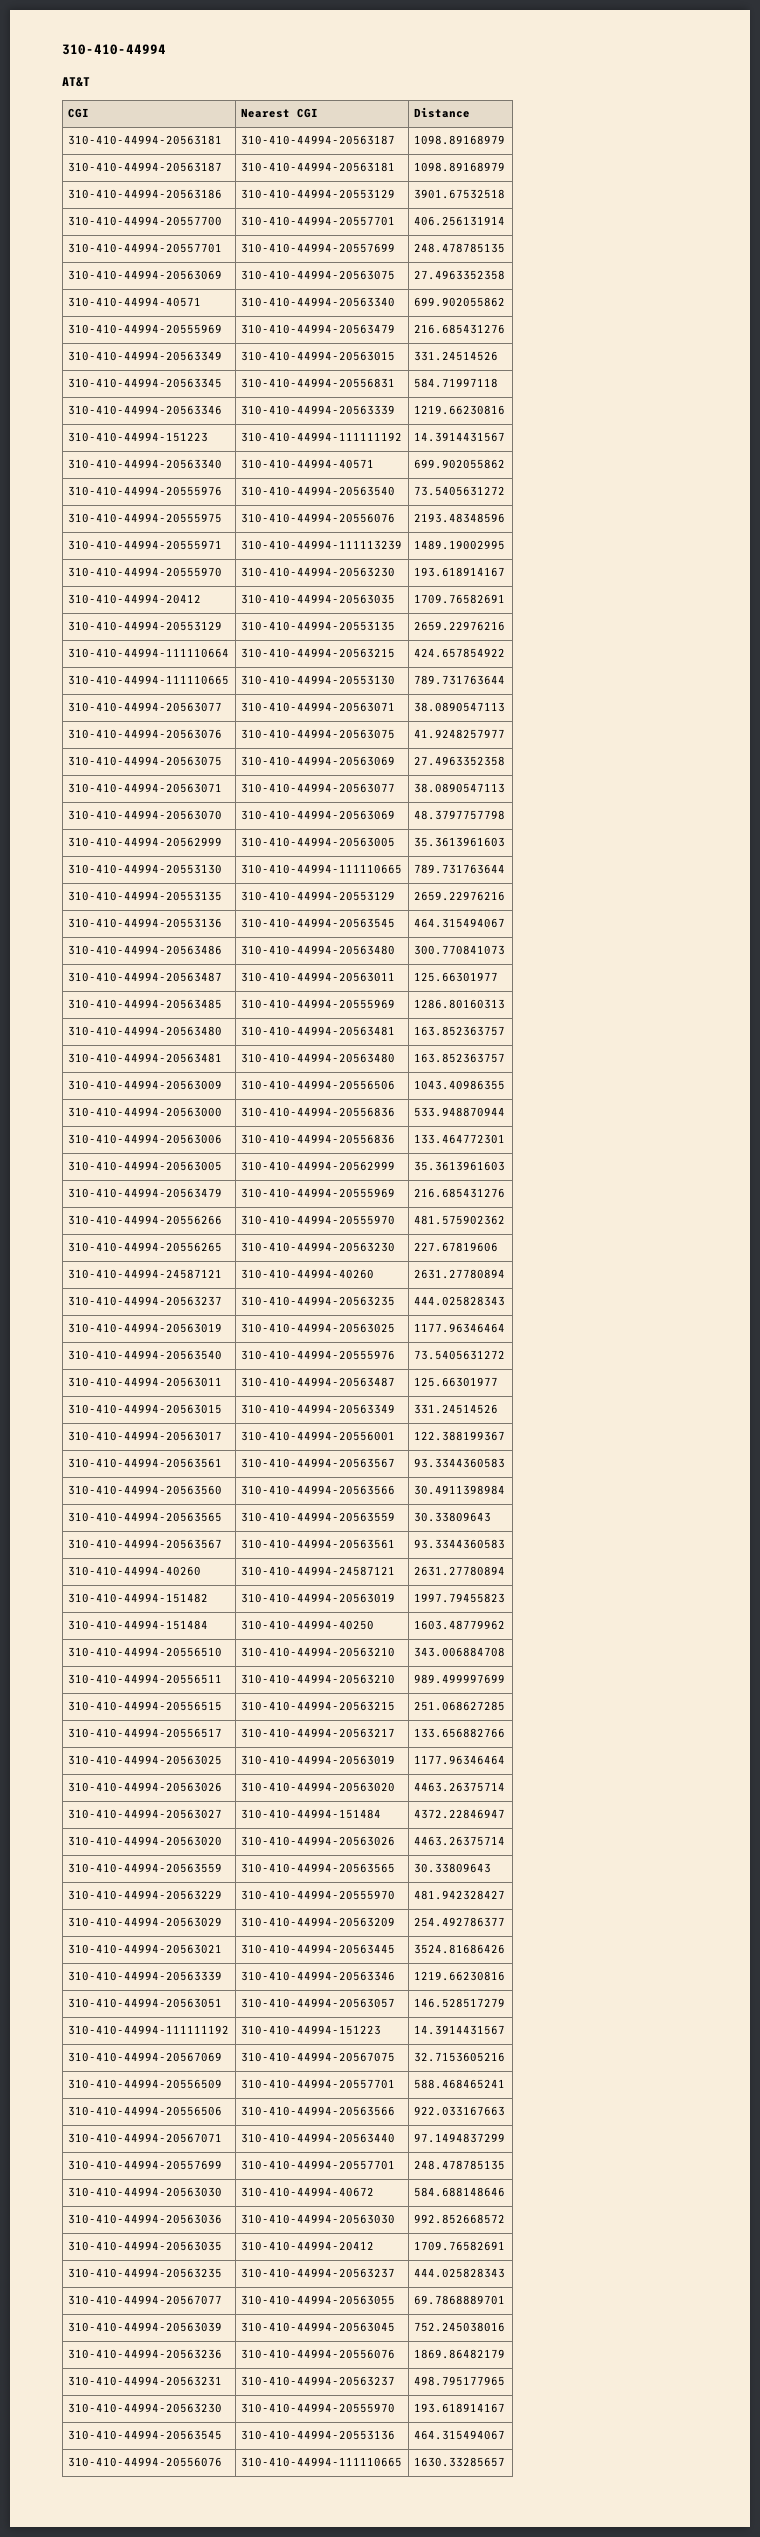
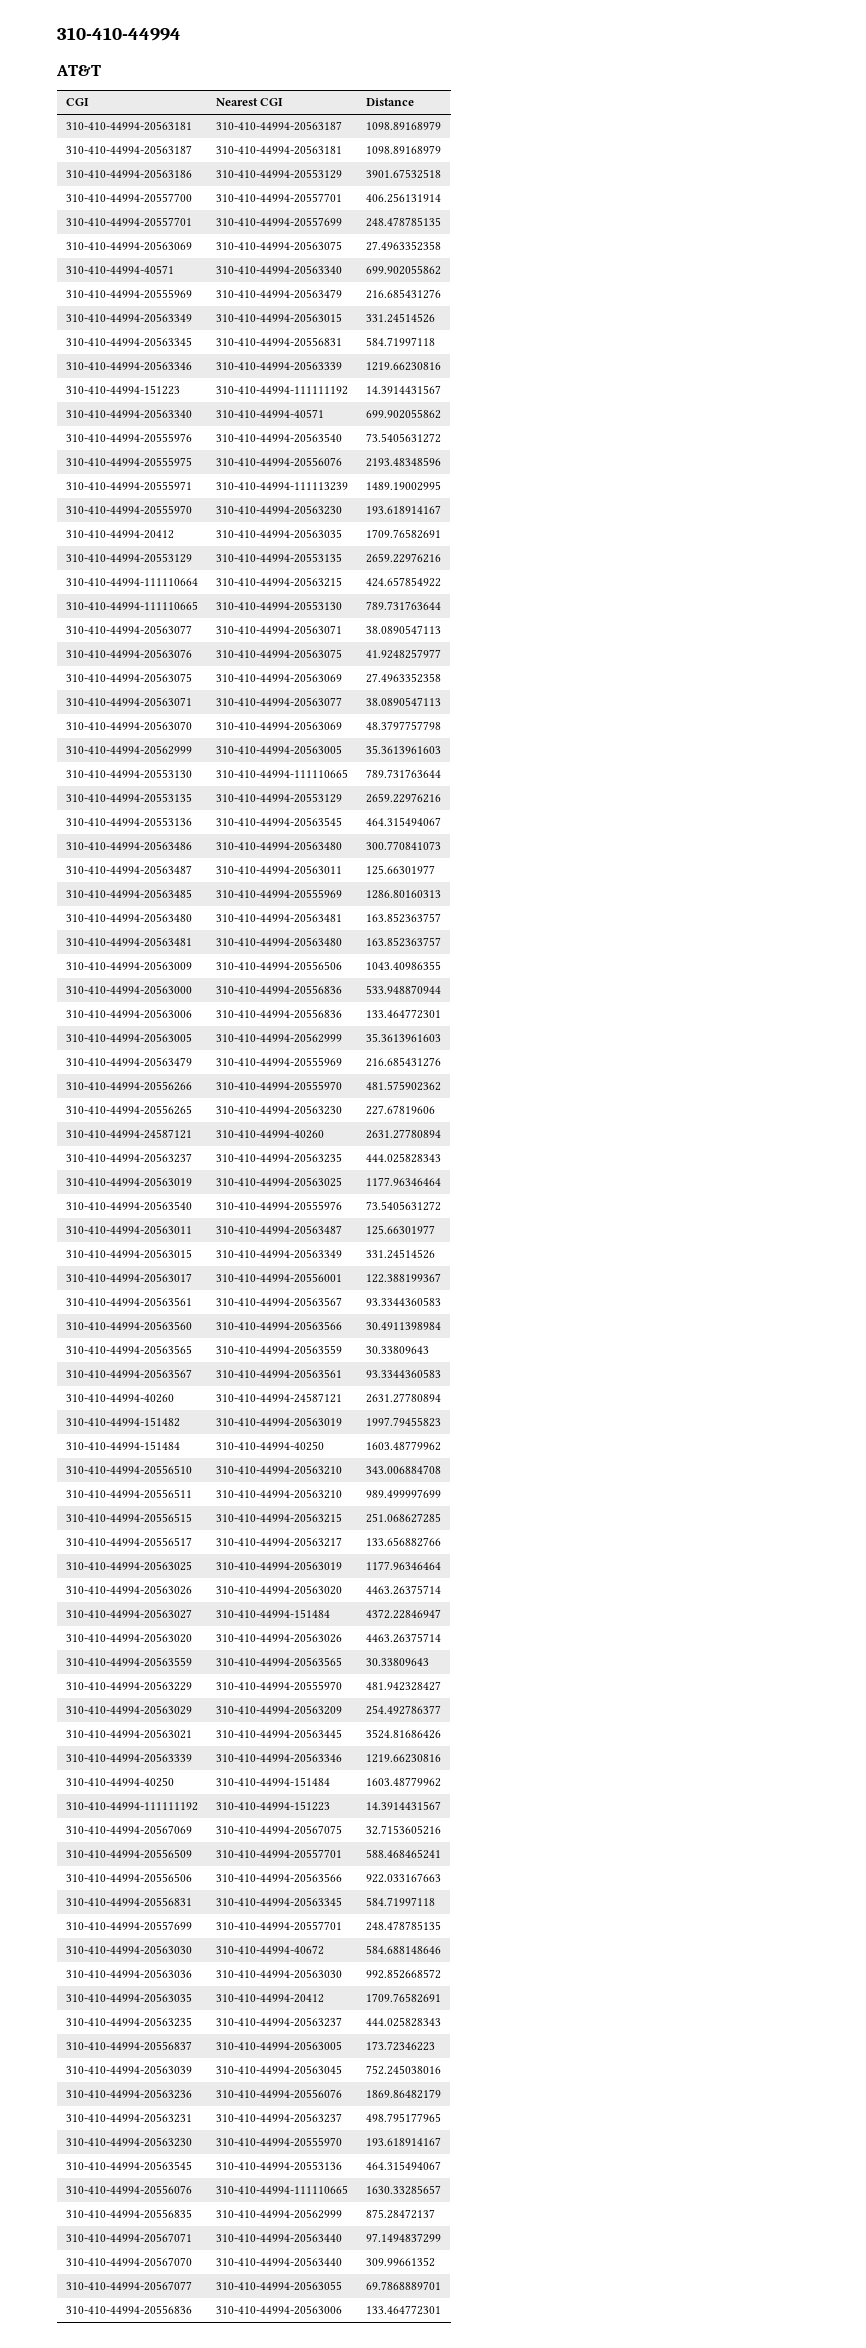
[67,1998,222,2008] [240,1998,395,2008] [413,1998,505,2008] 310-410-44994-20563051 | 310-410-44994-20563057 | 146.528517279 -> [65,1777,174,1787] [215,1777,330,1786] [365,1777,441,1787] 310-410-44994-40250 | 310-410-44994-151484 | 1603.48779962
[67,2133,222,2143] [240,2133,395,2143] [413,2133,505,2143] 310-410-44994-20567071 | 310-410-44994-20563440 | 97.1494837299 -> [65,1897,192,1907] [215,1897,342,1907] [365,1897,435,1906] 310-410-44994-20556831 | 310-410-44994-20563345 | 584.71997118
[67,2295,222,2305] [240,2295,395,2305] [413,2295,505,2305] 310-410-44994-20567077 | 310-410-44994-20563055 | 69.7868889701 -> [65,2041,192,2051] [215,2041,342,2051] [365,2041,435,2051] 310-410-44994-20556837 | 310-410-44994-20563005 | 173.72346223
(505, 2462) none -> [65,2209,192,2219] [215,2209,342,2219] [365,2209,435,2219] [65,2233,192,2243] [215,2233,342,2243] [365,2233,441,2243] [65,2257,192,2267] [215,2257,342,2267] [365,2257,435,2267] [65,2281,192,2291] [215,2281,342,2291] [365,2281,441,2290] [65,2305,192,2315] [215,2305,342,2315] [365,2305,441,2315] // 310-410-44994-20556835 | 310-410-44994-20562999 | 875.28472137 // 310-410-44994-20567071 | 310-410-44994-20563440 | 97.1494837299 // 310-410-44994-20567070 | 310-410-44994-20563440 | 309.99661352 // 310-410-44994-20567077 | 310-410-44994-20563055 | 69.7868889701 // 310-410-44994-20556836 | 310-410-44994-20563006 | 133.464772301

